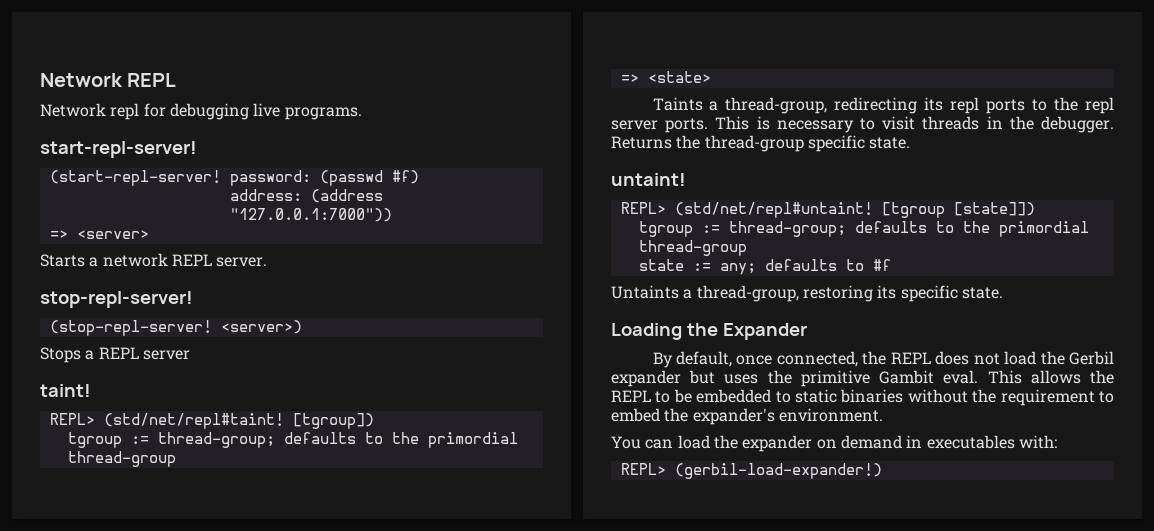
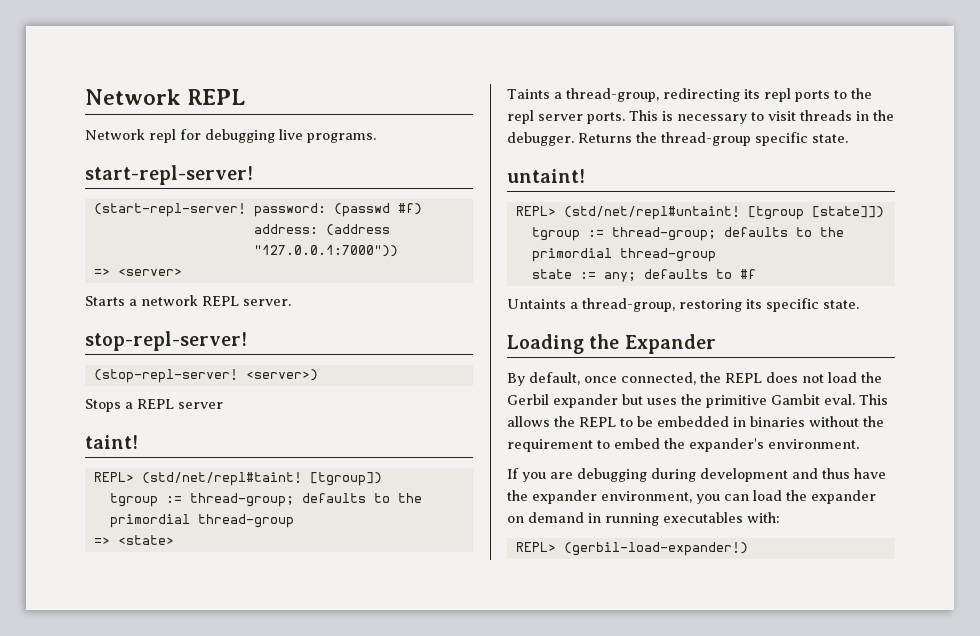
[775,389,837,403] to static -> [733,417,746,427] in
[611,436,641,449] You -> [507,468,886,482] [507,490,720,504] If you are debugging during development and thus have the expander environment, you
(923, 441) none -> [605,513,659,526] running

